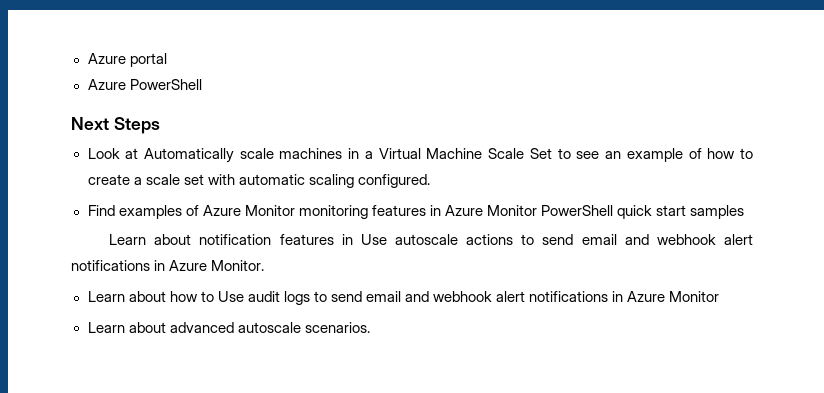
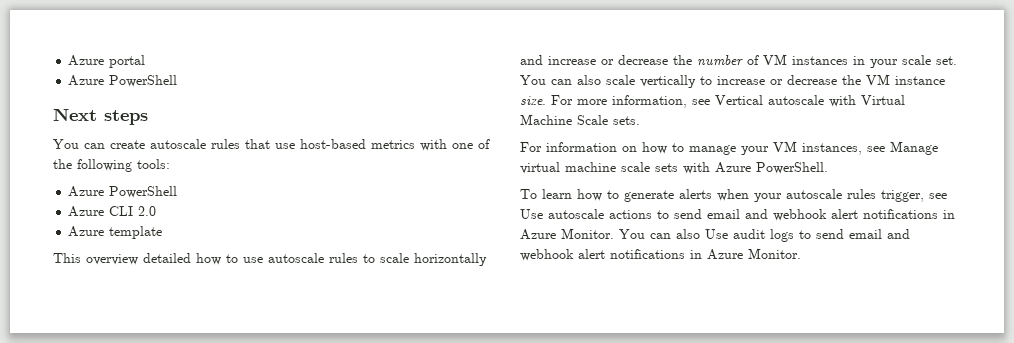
[113,117,160,134] [87,148,754,163] [87,174,430,188] [87,205,745,219] [109,234,353,245] Steps // Look at Automatically scale machines in a Virtual Machine Scale Set to see an example of how to create a scale set with automatic scaling configured. // Find examples of Azure Monitor monitoring features in Azure Monitor PowerShell quick start samples // Learn about notification features in -> [104,110,148,125] [53,139,490,151] [53,159,170,172] [68,186,178,198] [68,206,157,217] [68,226,163,239] [53,253,487,266] [520,54,957,68] [520,74,945,88] [520,95,905,108] [520,114,640,125] [520,141,938,155] [520,162,828,174] [520,189,947,202] steps // You can create autoscale rules that use host-based metrics with one of the following tools: // Azure PowerShell // Azure CLI 2.0 // Azure template // This overview detailed how to use autoscale rules to scale horizontally and increase or decrease the number of VM instances in your scale set. You can also scale vertically to increase or decrease the VM instance size. For more information, see Vertical autoscale with Virtual Machine Scale sets. // For information on how to manage your VM instances, see Manage virtual machine scale sets with Azure PowerShell. // To learn how to generate alerts when your autoscale rules trigger, see
[87,291,214,302] // Learn about how to -> [619,229,700,239] You can also
[669,291,720,302] [87,322,370,333] Monitor // Learn about advanced autoscale scenarios. -> [748,248,801,259] Monitor.

